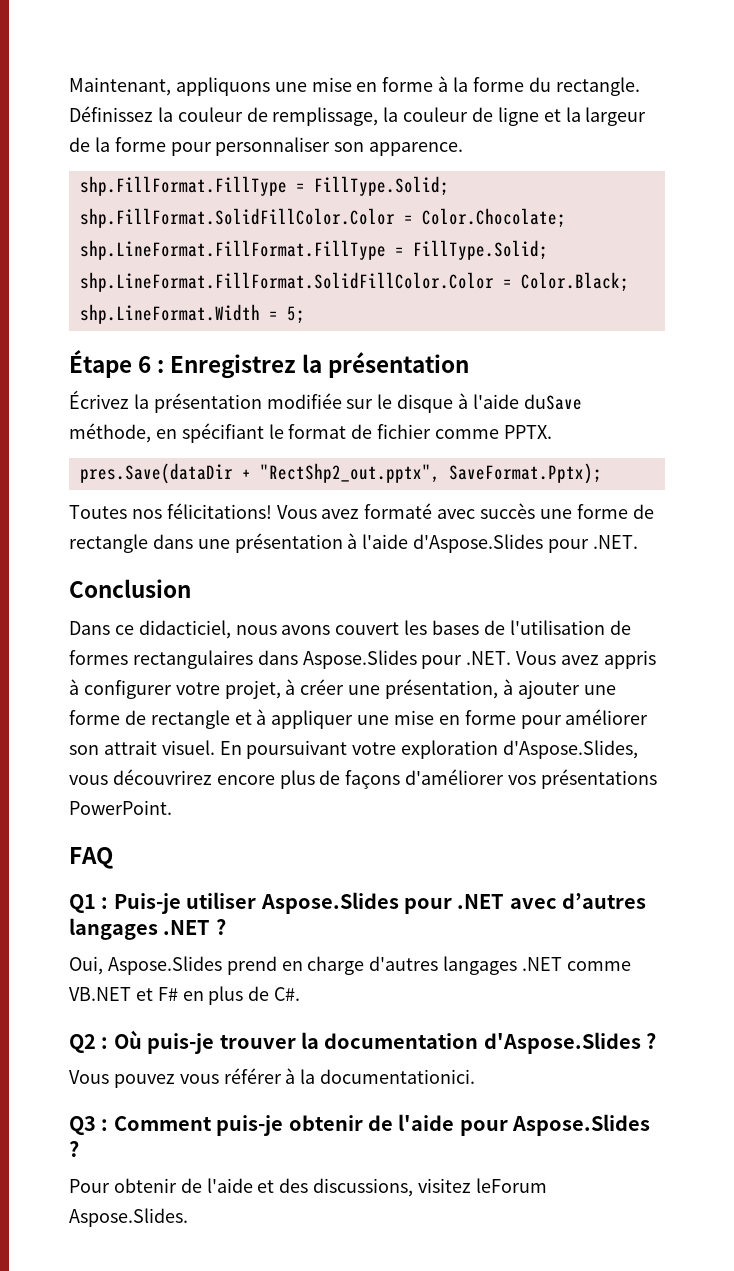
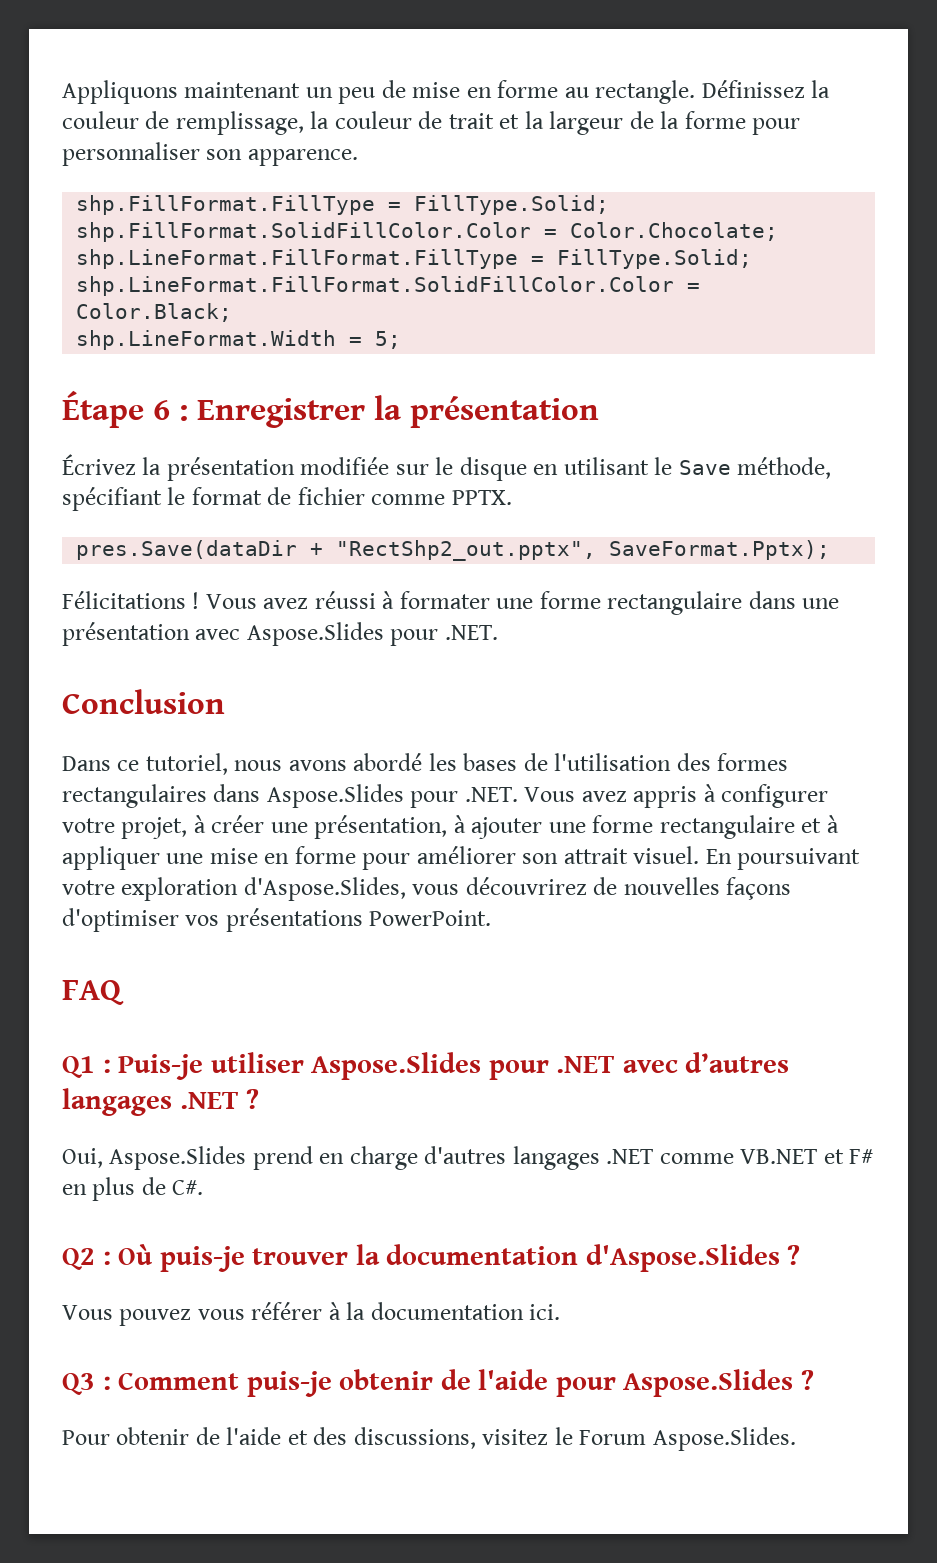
[69,76,551,96] Maintenant, appliquons une mise en forme à la forme du -> [62,80,589,104] Appliquons maintenant un peu de mise en forme au
[497,107,539,126] ligne -> [448,113,494,129] trait
[170,354,297,379] Enregistrez -> [197,398,365,428] Enregistrer
[458,393,582,410] [69,423,177,443] à l'aide duSave méthode, en -> [533,457,832,479] en utilisant le Save méthode,
[69,503,654,519] [69,533,544,553] Toutes nos félicitations! Vous avez formaté avec succès une forme de rectangle dans une présentation à l'aide d'Aspose.Slides -> [62,591,840,615] [62,622,384,646] Félicitations ! Vous avez réussi à formater une forme rectangulaire dans une présentation avec Aspose.Slides
[138,620,231,639] didacticiel, -> [145,753,228,775] tutoriel,
[335,622,400,635] couvert -> [353,753,423,771] abordé
[609,620,631,635] de -> [676,753,711,771] des
[124,710,230,729] de rectangle -> [659,815,795,839] rectangulaire
[216,769,505,789] encore plus de façons d'améliorer -> [593,877,792,900] [62,908,179,932] de nouvelles façons d'optimiser
[320,1069,476,1084] documentationici. -> [370,1302,561,1320] documentation ici.
[475,1178,547,1193] leForum -> [554,1427,647,1445] le Forum

